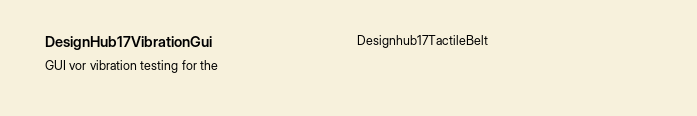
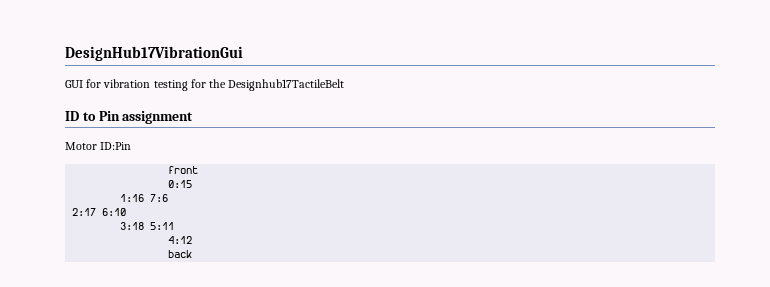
[69,63,87,70] vor -> [86,79,102,88] for
(488, 41) none -> [65,111,194,124] [65,142,132,150] [168,166,199,174] [168,180,193,188] [120,194,169,202] [72,208,127,216] [120,222,175,230] [168,236,193,244] [168,250,193,258] // ID to Pin assignment // Motor ID:Pin // front // 0:15 // 1:16 7:6 // 2:17 6:10 // 3:18 5:11 // 4:12 // back

